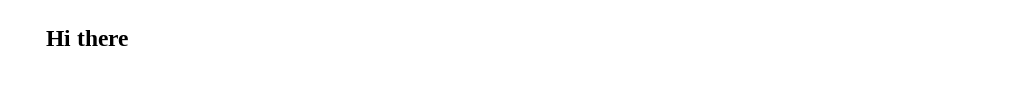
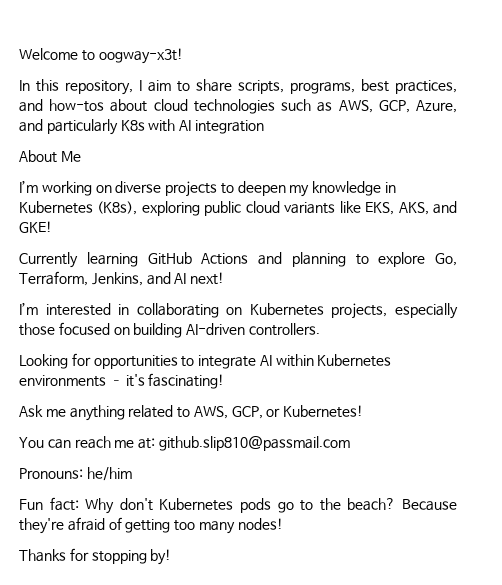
[46,30,129,46] Hi there -> [19,48,183,64] [19,79,457,95] [19,99,458,114] [19,119,264,135] [19,150,81,163] [19,180,397,197] [19,201,458,216] [19,221,52,233] [19,252,457,268] [19,271,225,286] [19,302,458,319] [19,322,320,338] [19,353,392,369] [19,373,225,389] [19,405,364,421] [19,436,350,451] [19,467,132,481] [19,497,458,514] [19,517,283,534] [19,548,172,565] Welcome to oogway-x3t! // In this repository, I aim to share scripts, programs, best practices, and how-tos about cloud technologies such as AWS, GCP, Azure, and particularly K8s with AI integration // About Me // I’m working on diverse projects to deepen my knowledge in Kubernetes (K8s), exploring public cloud variants like EKS, AKS, and GKE! // Currently learning GitHub Actions and planning to explore Go, Terraform, Jenkins, and AI next! // I’m interested in collaborating on Kubernetes projects, especially those focused on building AI-driven controllers. // Looking for opportunities to integrate AI within Kubernetes environments – it's fascinating! // Ask me anything related to AWS, GCP, or Kubernetes! // You can reach me at: github.slip810@passmail.com // Pronouns: he/him // Fun fact: Why don't Kubernetes pods go to the beach? Because they're afraid of getting too many nodes! // Thanks for stopping by!

